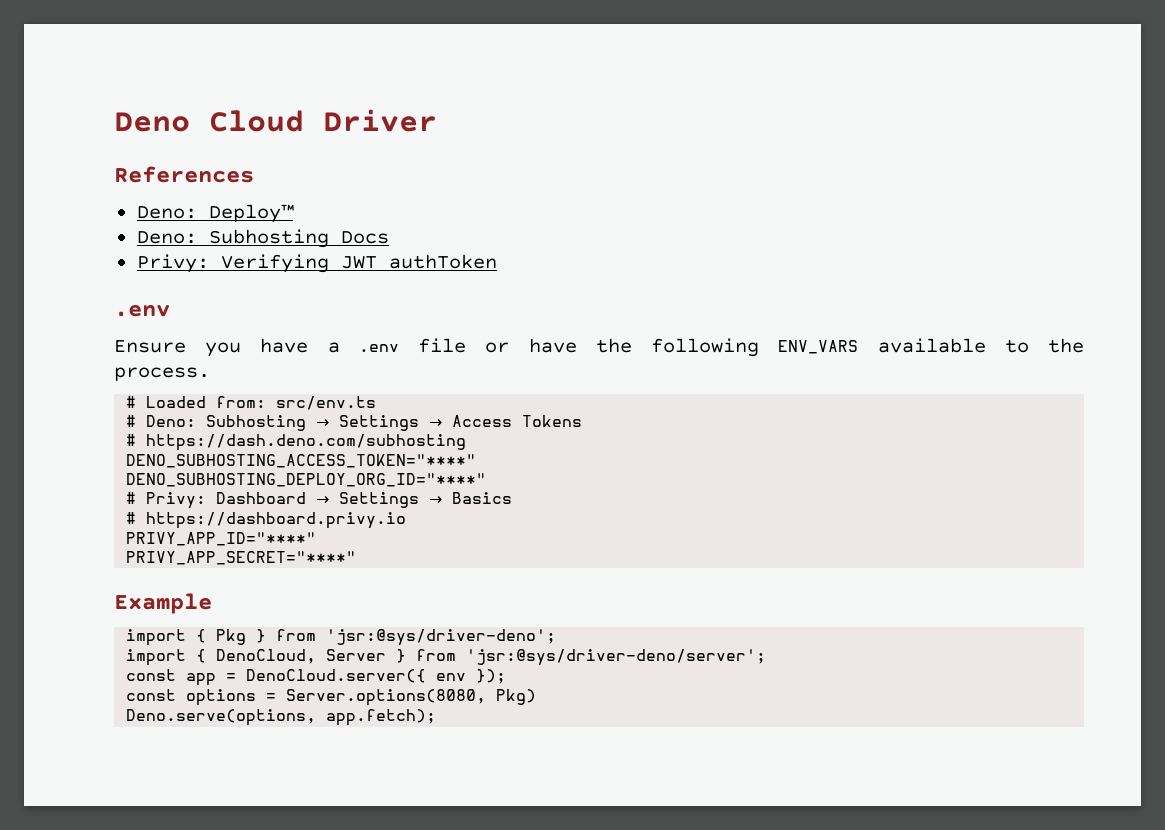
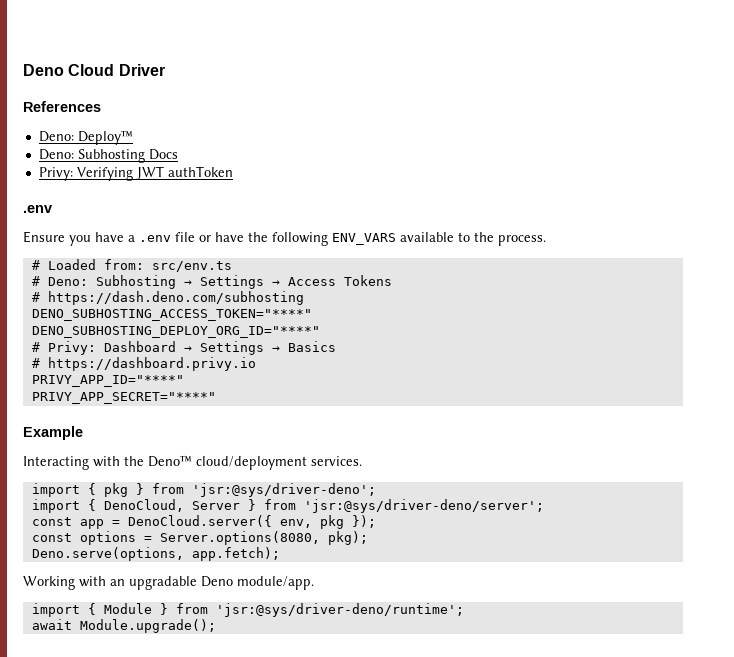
[126,629,247,646] // import { Pkg -> [23,455,362,470] [31,483,128,497] // Interacting with the Deno™ cloud/deployment services. // import { pkg
[436,673,467,681] env -> [279,515,344,529] env, pkg
[496,689,537,705] Pkg) -> [327,531,368,545] pkg);
(437, 717) none -> [23,576,314,590] [31,603,464,617] [31,619,216,633] // Working with an upgradable Deno module/app. // import { Module } from 'jsr:@sys/driver-deno/runtime'; // await Module.upgrade();

